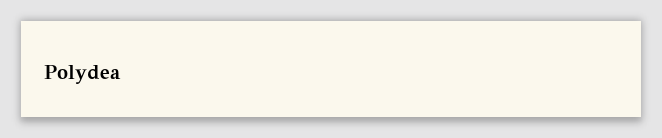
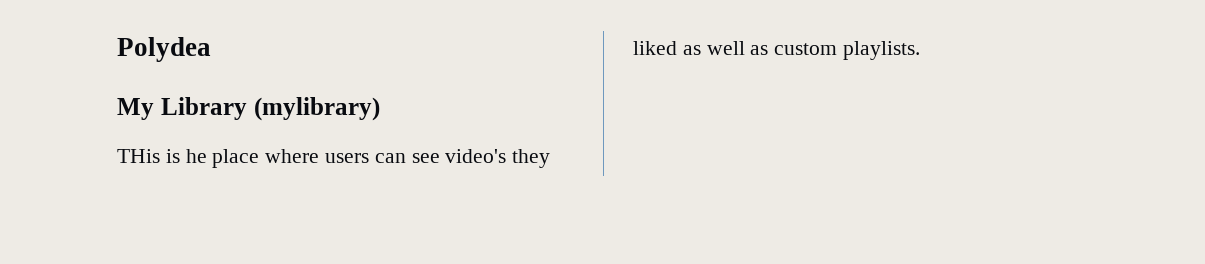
(121, 74) none -> [117,97,380,121] [117,149,551,168] [633,41,921,60] // My Library (mylibrary) // THis is he place where users can see video's they liked as well as custom playlists.

